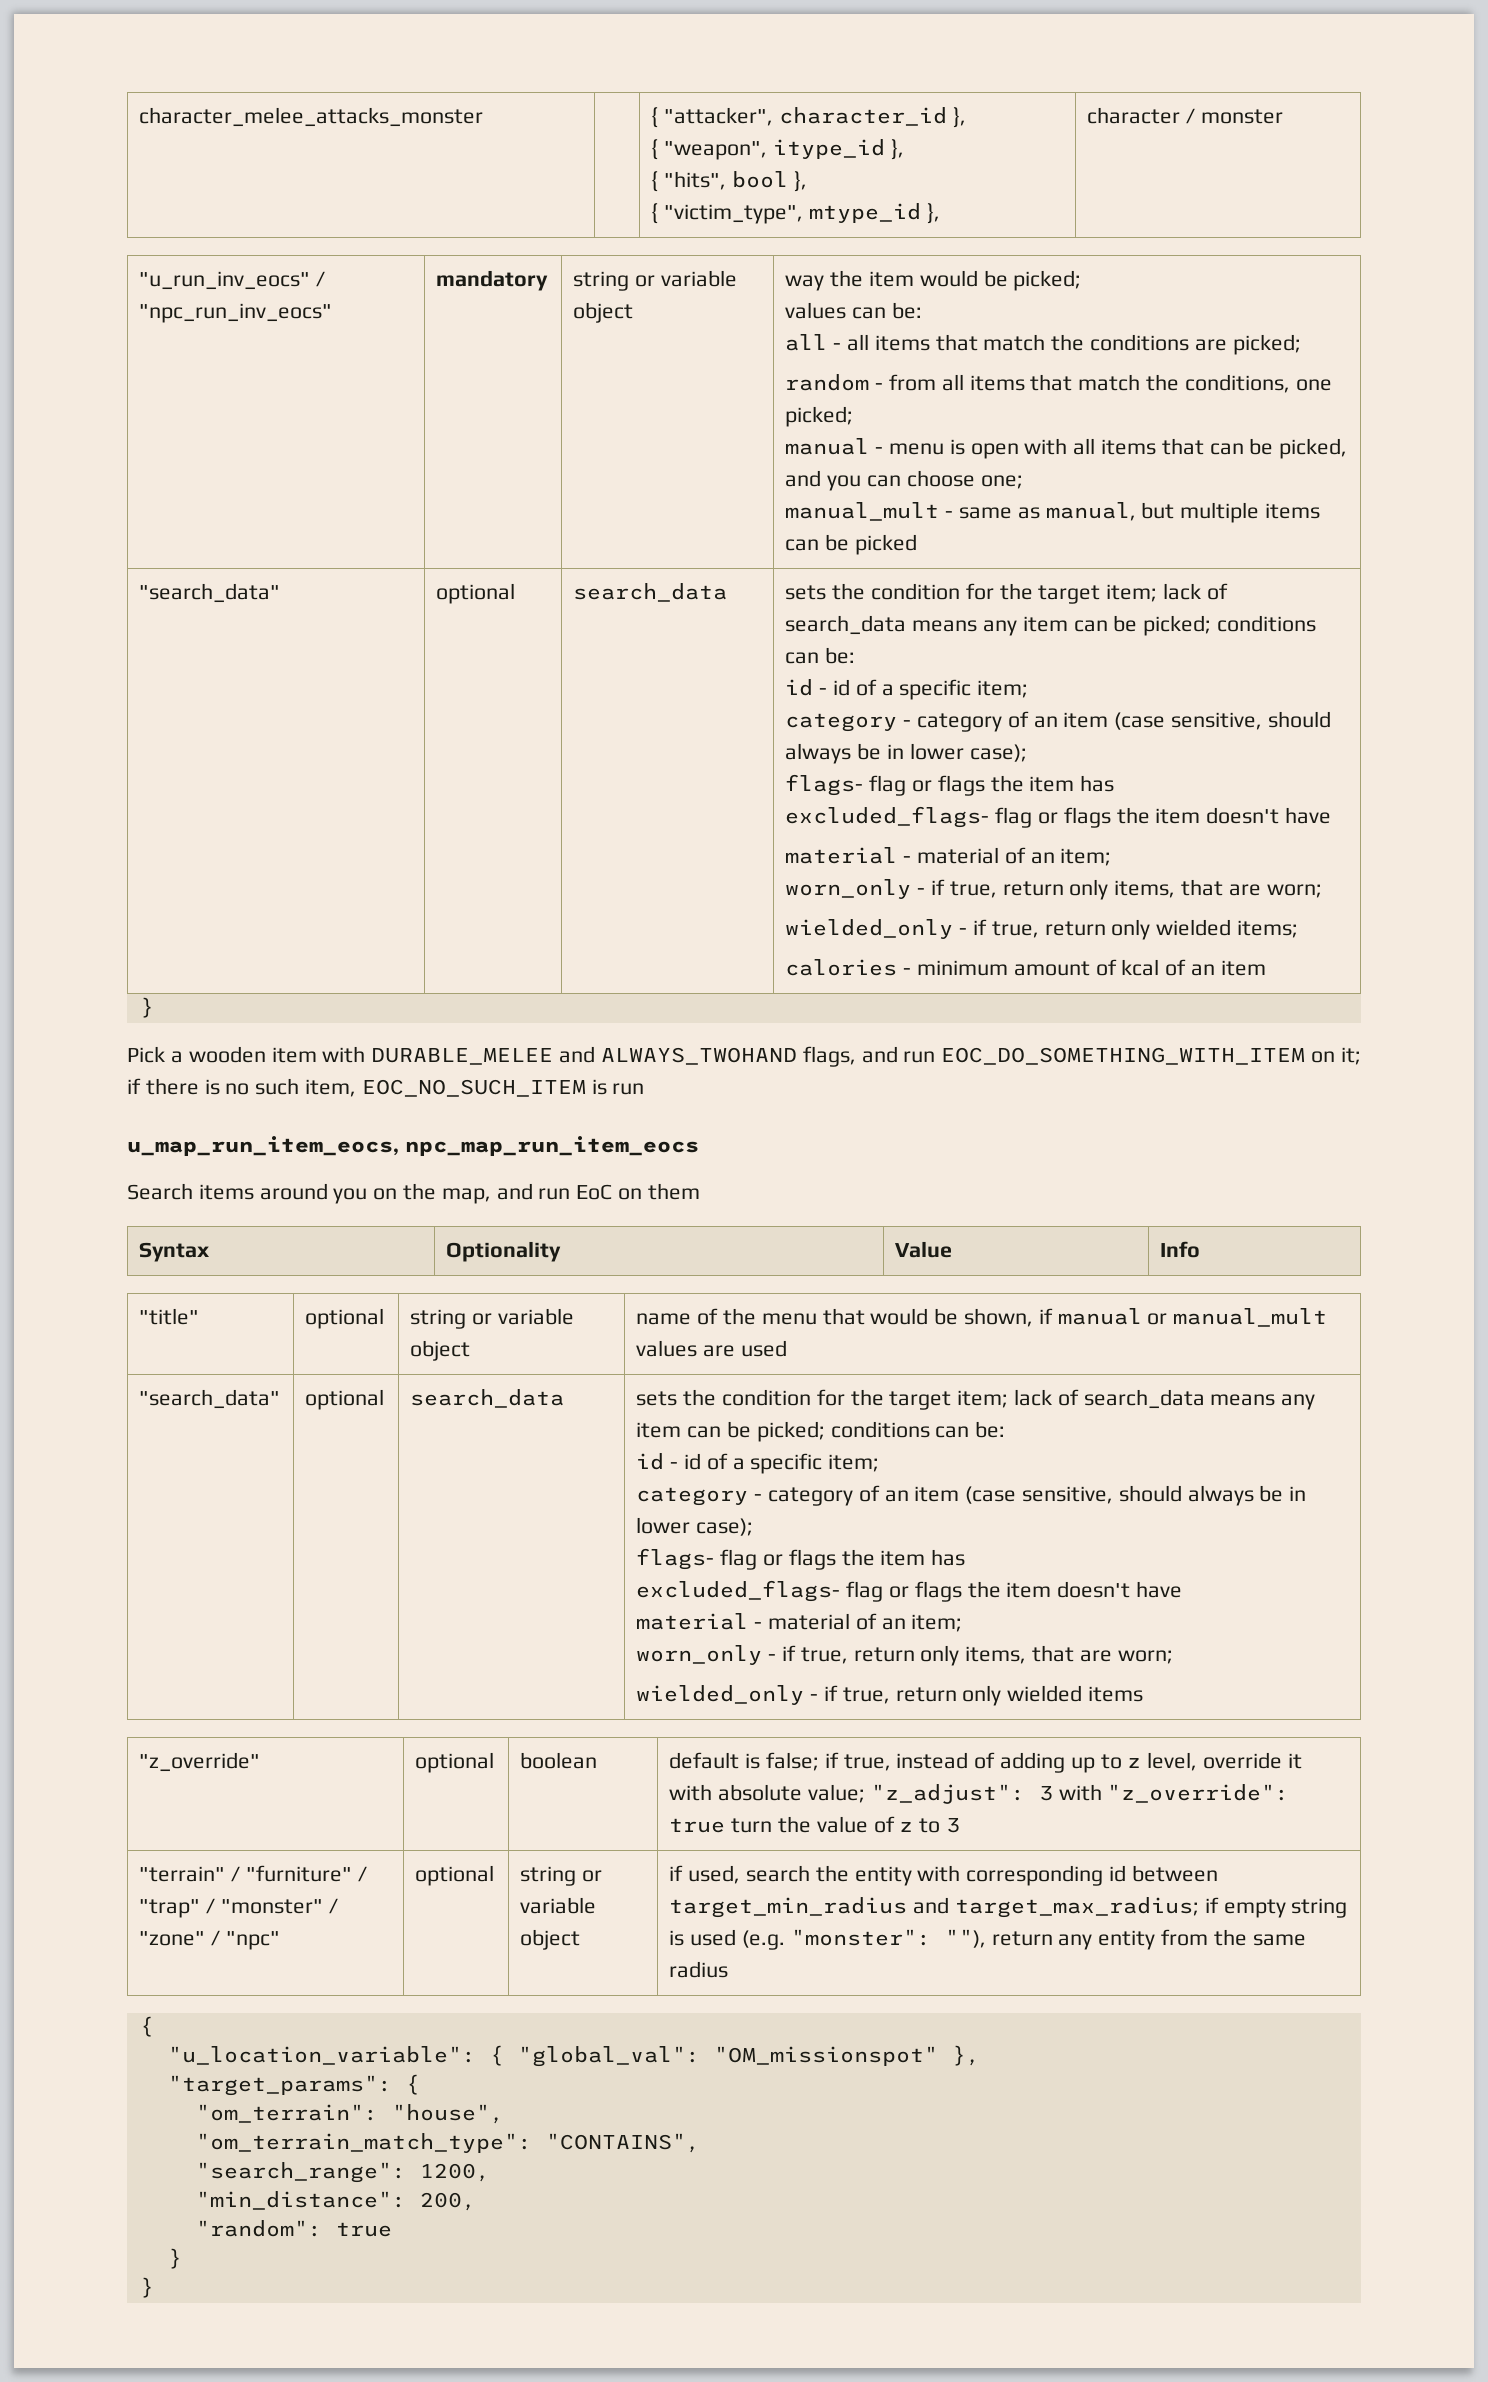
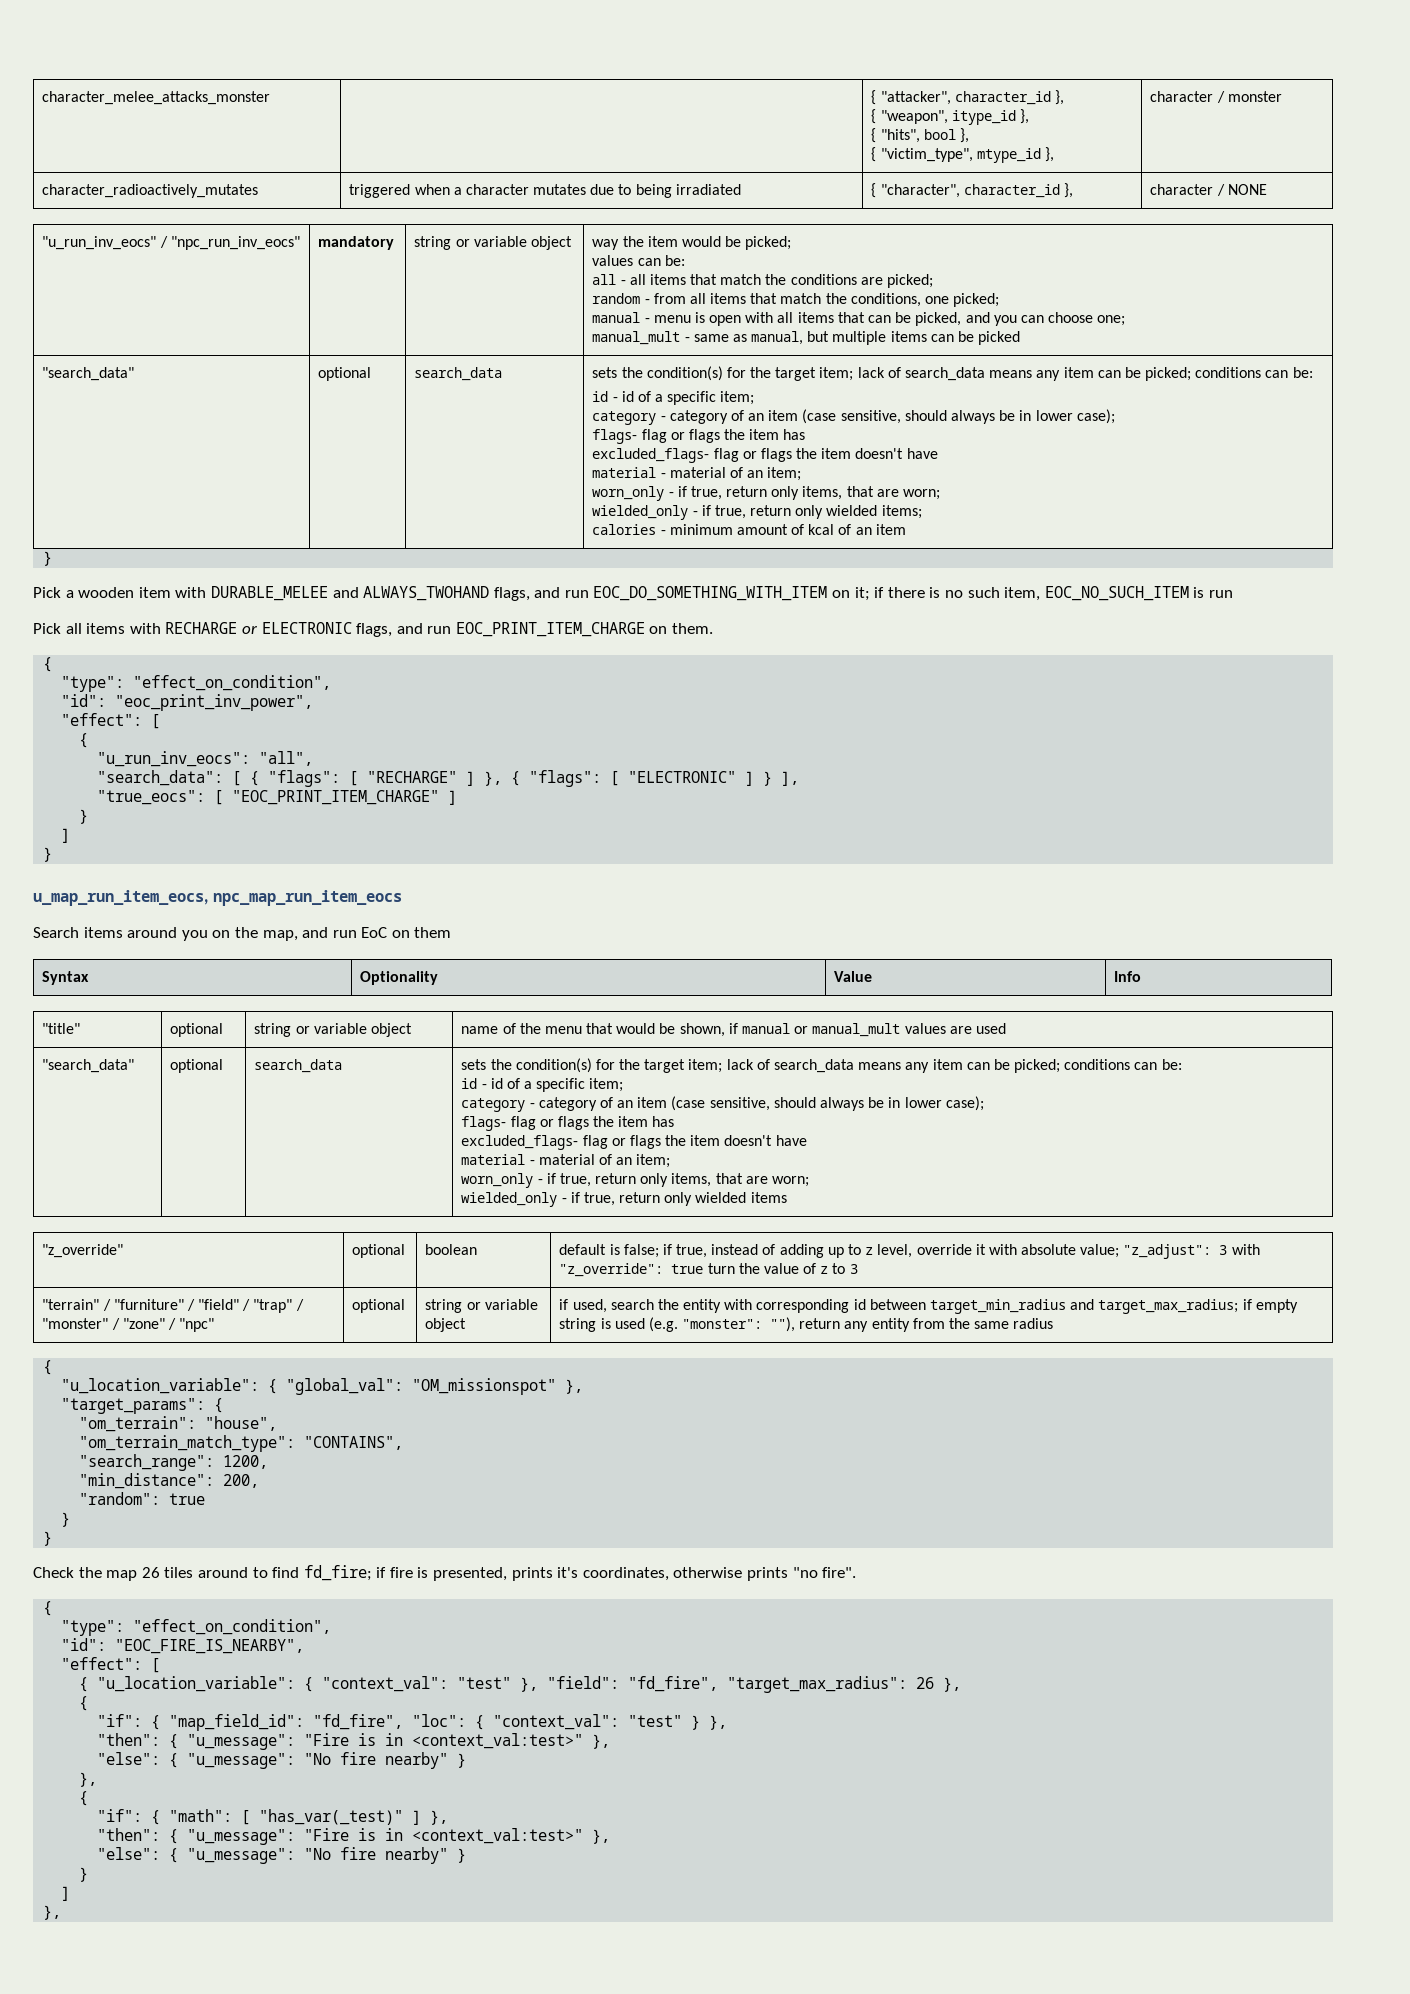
(1283, 116) none -> [42,184,259,198] [349,184,741,198] [871,183,1073,198] [1150,184,1267,196] // character_radioactively_mutates | triggered when a character mutates due to being irradiated | { "character", character_id }, | character / NONE
[870,583,960,600] condition -> [646,366,723,381] condition(s)
(645, 1089) none -> [33,622,714,637] [43,657,53,672] [61,675,332,692] [61,694,314,711] [61,713,161,729] [79,733,89,748] [97,751,314,767] [97,770,800,787] [97,790,458,805] [79,809,89,824] [61,828,71,843] [43,847,53,862] // Pick all items with RECHARGE or ELECTRONIC flags, and run EOC_PRINT_ITEM_CHARGE on them. // { // "type": "effect_on_condition", // "id": "eoc_print_inv_power", // "effect": [ // { // "u_run_inv_eocs": "all", // "search_data": [ { "flags": [ "RECHARGE" ] }, { "flags": [ "ELECTRONIC" ] } ], // "true_eocs": [ "EOC_PRINT_ITEM_CHARGE" ] // } // ] // }
[721,1389,811,1406] condition -> [515,1058,592,1073] condition(s)
(367, 1874) none -> [198,1299,251,1311] "field" /
(154, 2287) none -> [33,1565,857,1581] [43,1601,53,1616] [61,1619,332,1636] [61,1638,305,1654] [61,1657,161,1673] [79,1676,962,1693] [79,1696,89,1711] [97,1714,728,1731] [97,1733,611,1750] [97,1752,467,1769] [79,1772,98,1787] [79,1791,89,1806] [97,1809,449,1825] [97,1828,611,1845] [97,1847,467,1864] [79,1867,89,1882] [61,1886,71,1901] [43,1905,62,1920] // Check the map 26 tiles around to find fd_fire; if fire is presented, prints it's coordinates, otherwise prints "no fire". // { // "type": "effect_on_condition", // "id": "EOC_FIRE_IS_NEARBY", // "effect": [ // { "u_location_variable": { "context_val": "test" }, "field": "fd_fire", "target_max_radius": 26 }, // { // "if": { "map_field_id": "fd_fire", "loc": { "context_val": "test" } }, // "then": { "u_message": "Fire is in <context_val:test>" }, // "else": { "u_message": "No fire nearby" } // }, // { // "if": { "math": [ "has_var(_test)" ] }, // "then": { "u_message": "Fire is in <context_val:test>" }, // "else": { "u_message": "No fire nearby" } // } // ] // },

